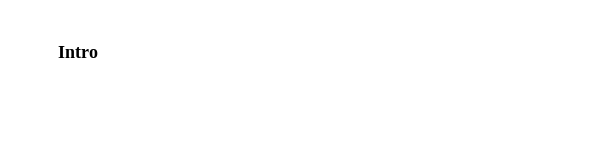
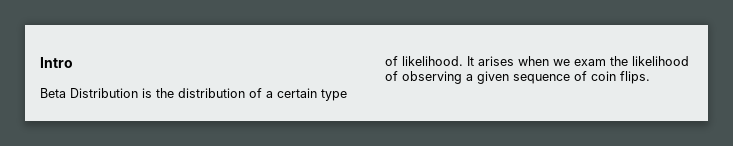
(98, 52) none -> [40,88,347,101] [385,56,689,66] [385,71,650,84] // Beta Distribution is the distribution of a certain type of likelihood. It arises when we exam the likelihood of observing a given sequence of coin flips.

